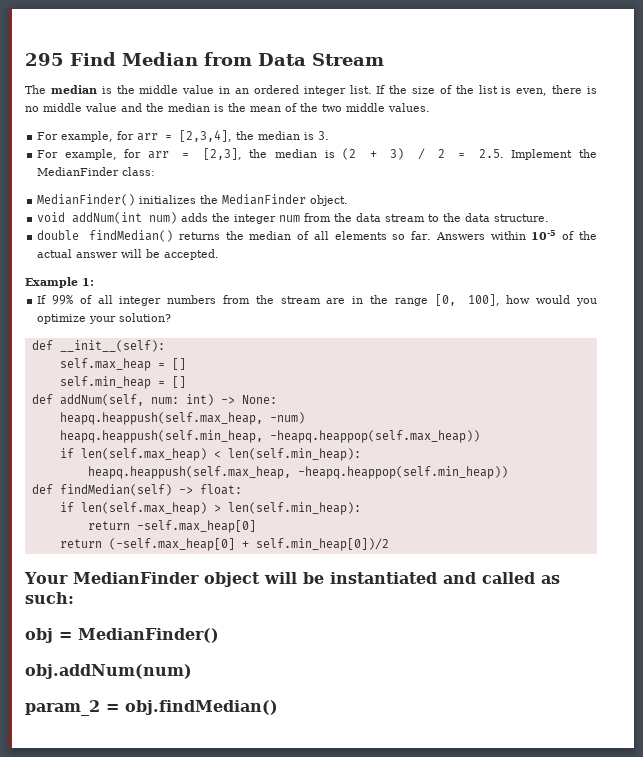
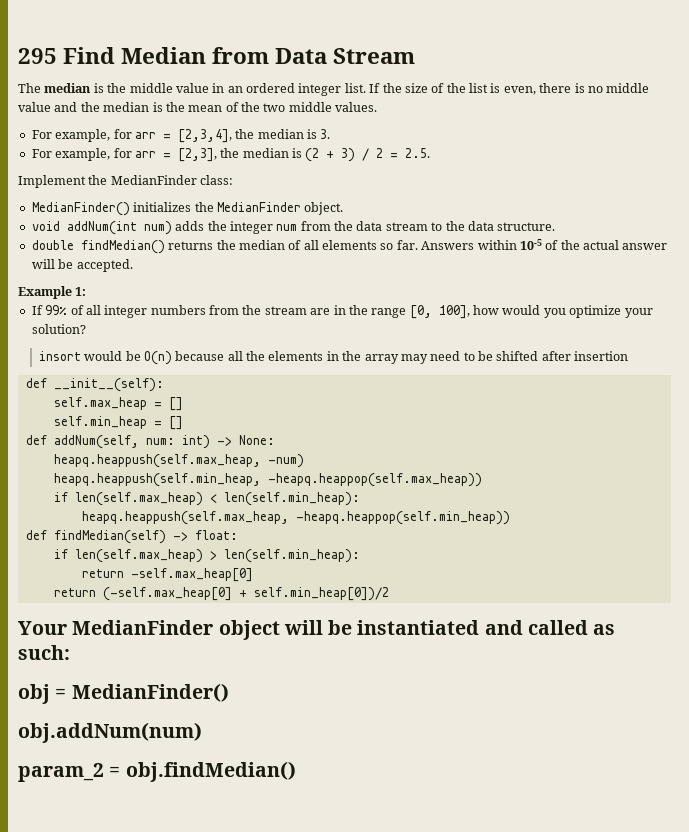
(504, 153) none -> (431, 153) //
(172, 317) none -> [38,351,629,365] // insort would be O(n) because all the elements in the array may need to be shifted after insertion

